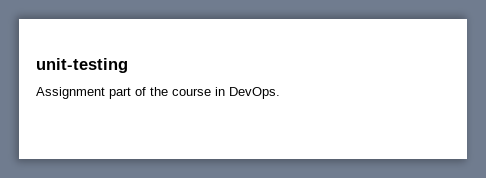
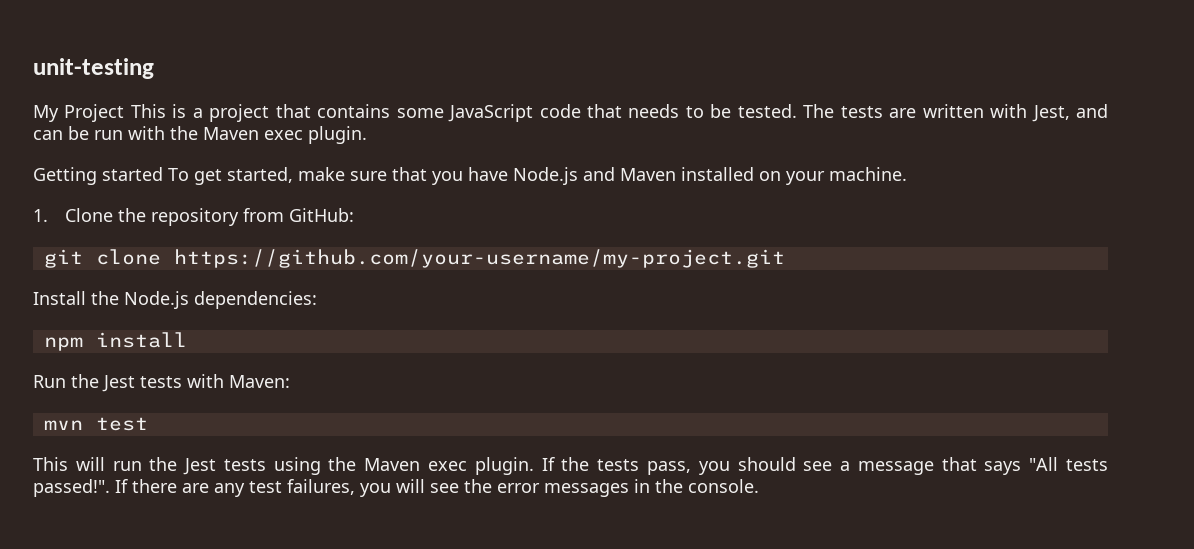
[36,87,280,99] Assignment part of the course in DevOps. -> [33,104,1109,122] [33,126,367,144] [33,167,907,185] [33,208,355,226] [43,249,785,268] [33,291,317,309] [43,332,187,351] [33,374,290,392] [43,417,148,431] [33,457,1108,475] [33,479,759,497] My Project This is a project that contains some JavaScript code that needs to be tested. The tests are written with Jest, and can be run with the Maven exec plugin. // Getting started To get started, make sure that you have Node.js and Maven installed on your machine. // 1. Clone the repository from GitHub: // git clone https://github.com/your-username/my-project.git // Install the Node.js dependencies: // npm install // Run the Jest tests with Maven: // mvn test // This will run the Jest tests using the Maven exec plugin. If the tests pass, you should see a message that says "All tests passed!". If there are any test failures, you will see the error messages in the console.

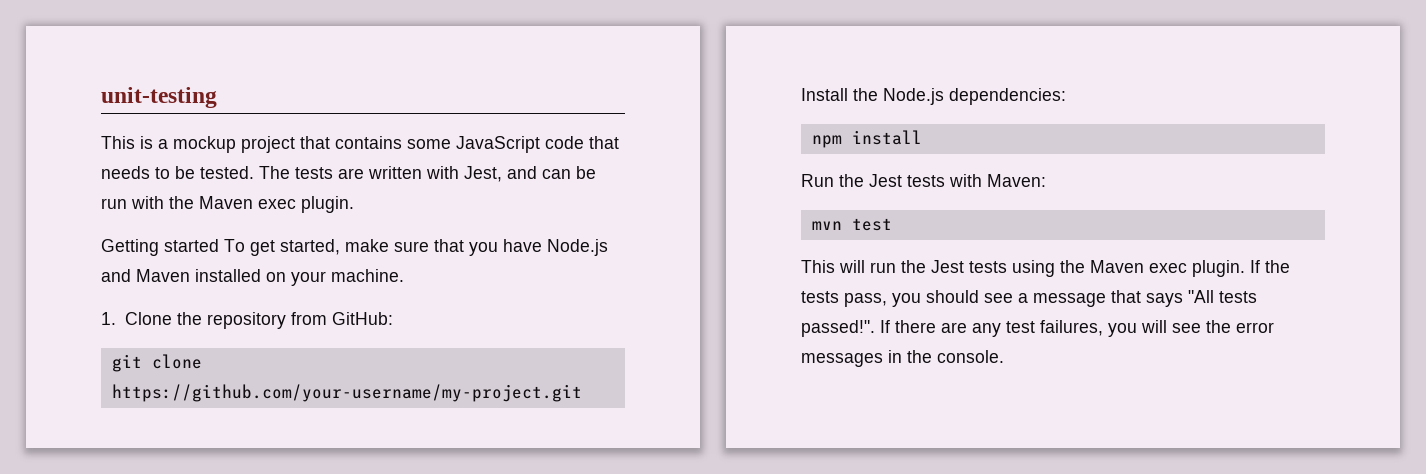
[33,104,125,122] My Project -> (217, 97) none
(203, 113) none -> [173,136,236,153] mockup

